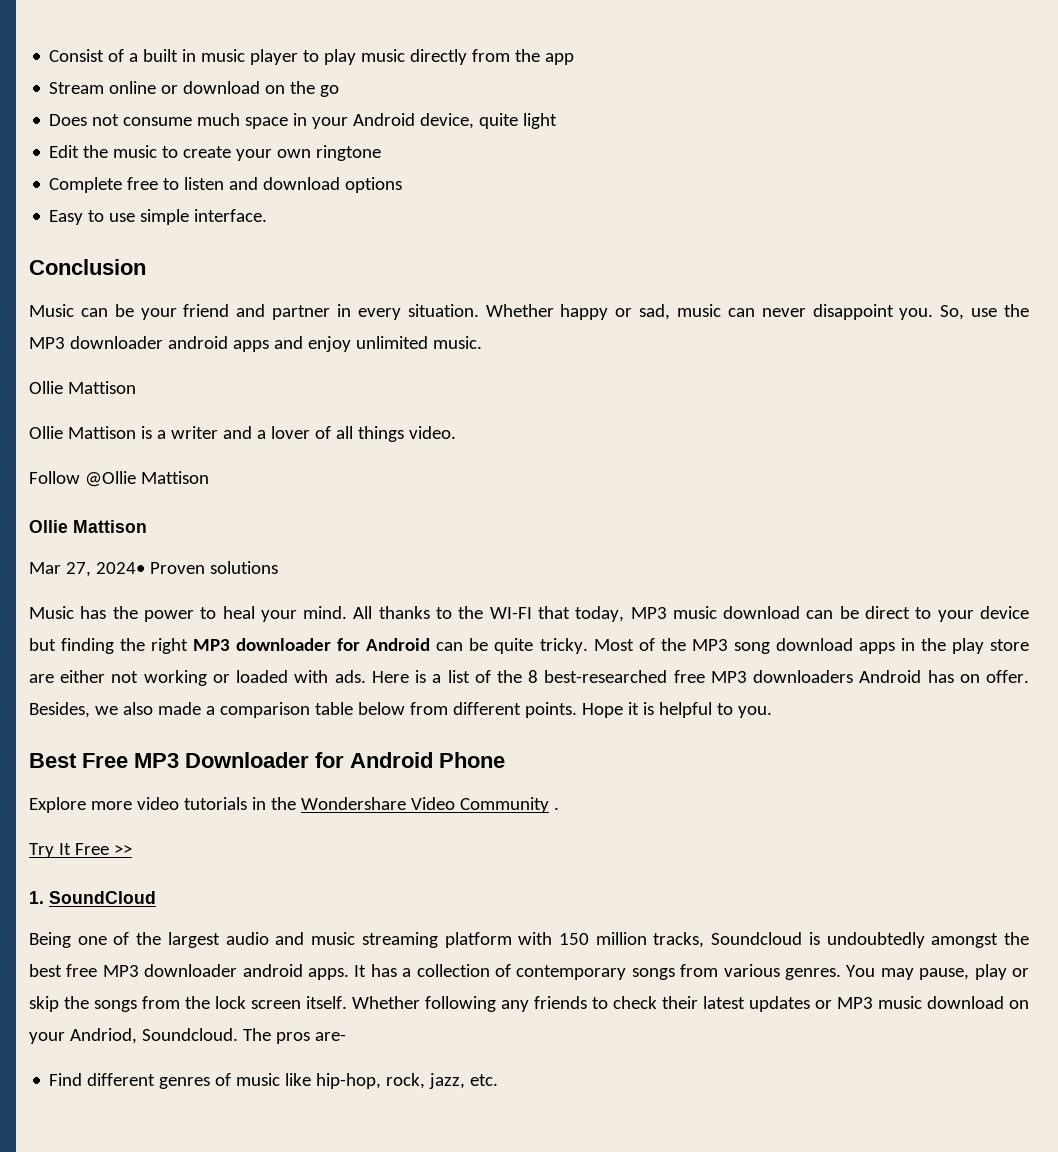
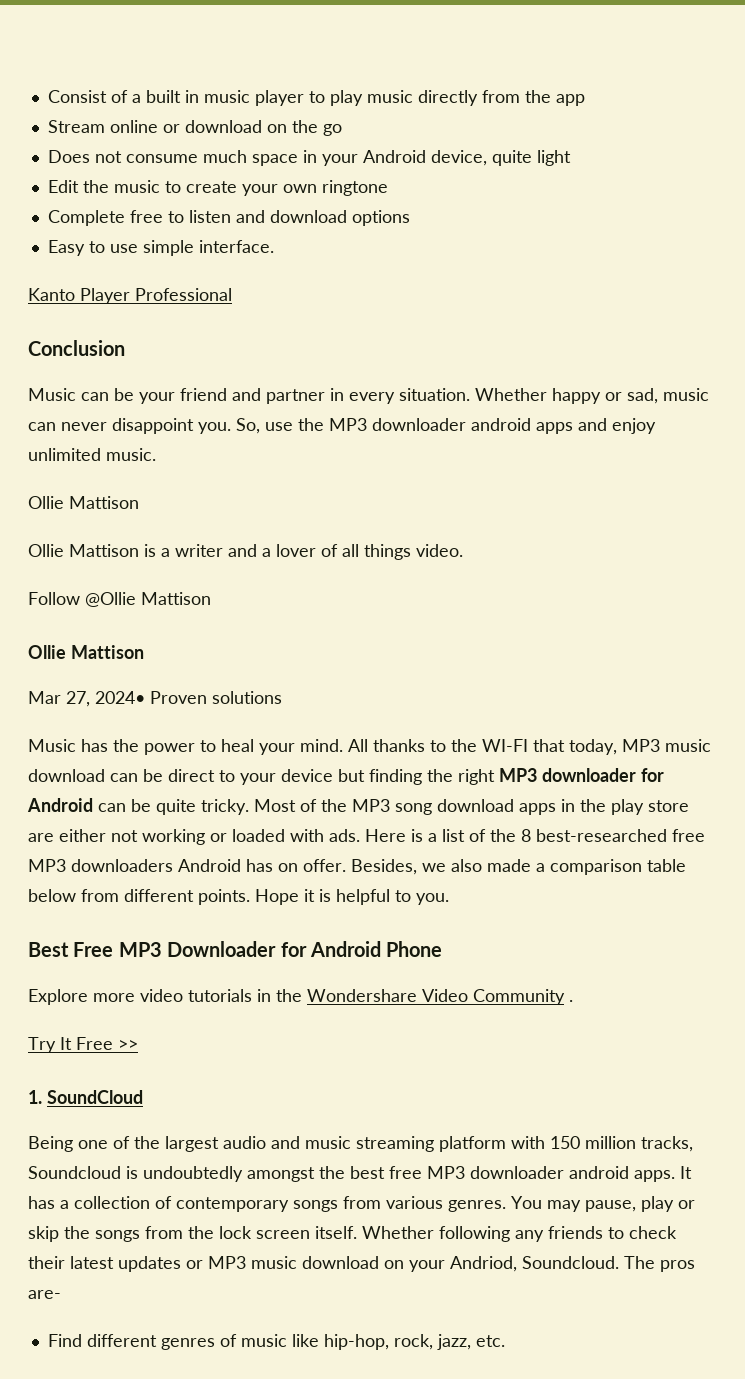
(268, 215) none -> [28,288,232,304] // Kanto Player Professional

